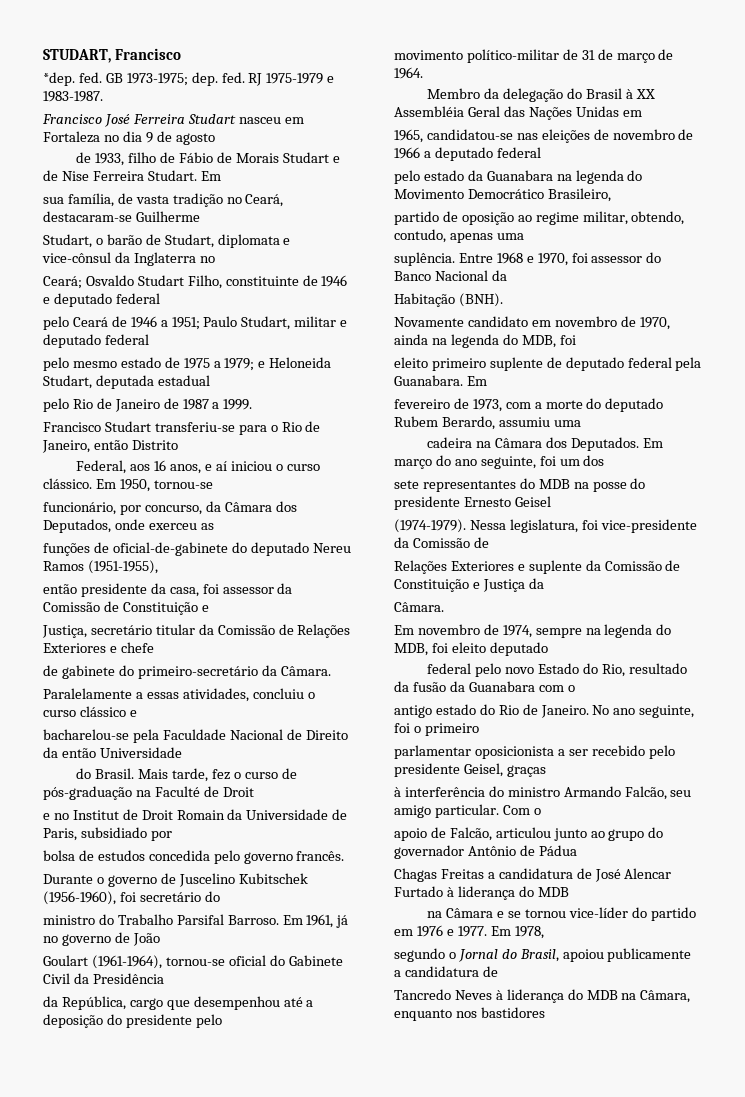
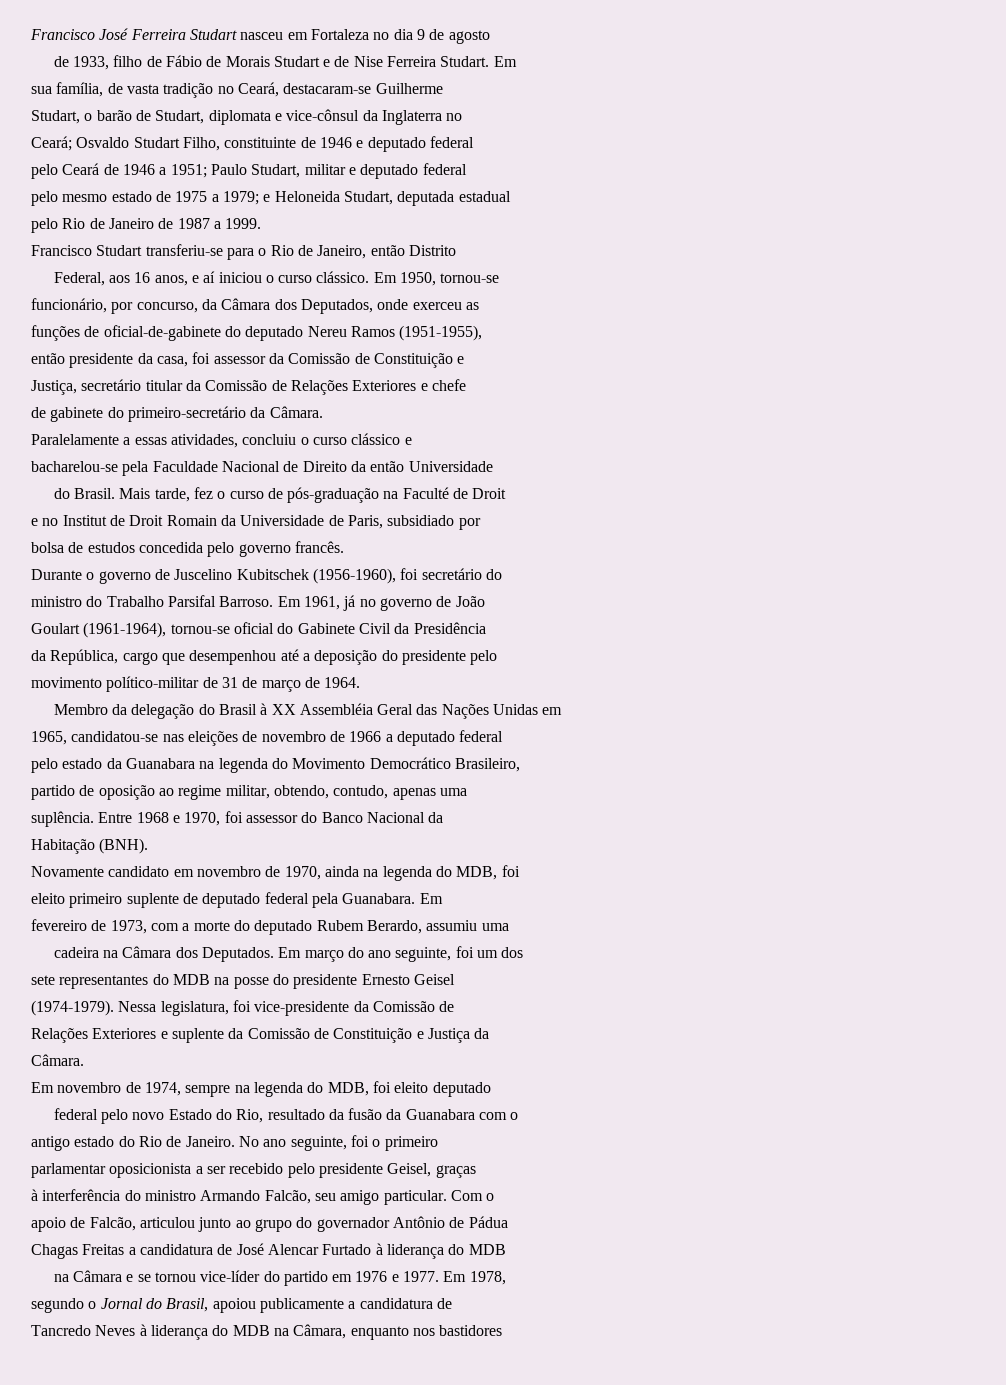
[43,48,181,63] [43,72,335,86] [43,91,103,102] STUDART, Francisco // *dep. fed. GB 1973-1975; dep. fed. RJ 1975-1979 e 1983-1987. // -> (30, 34) none

